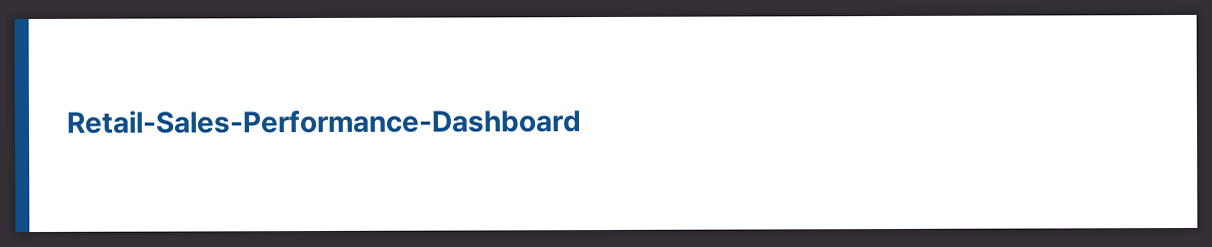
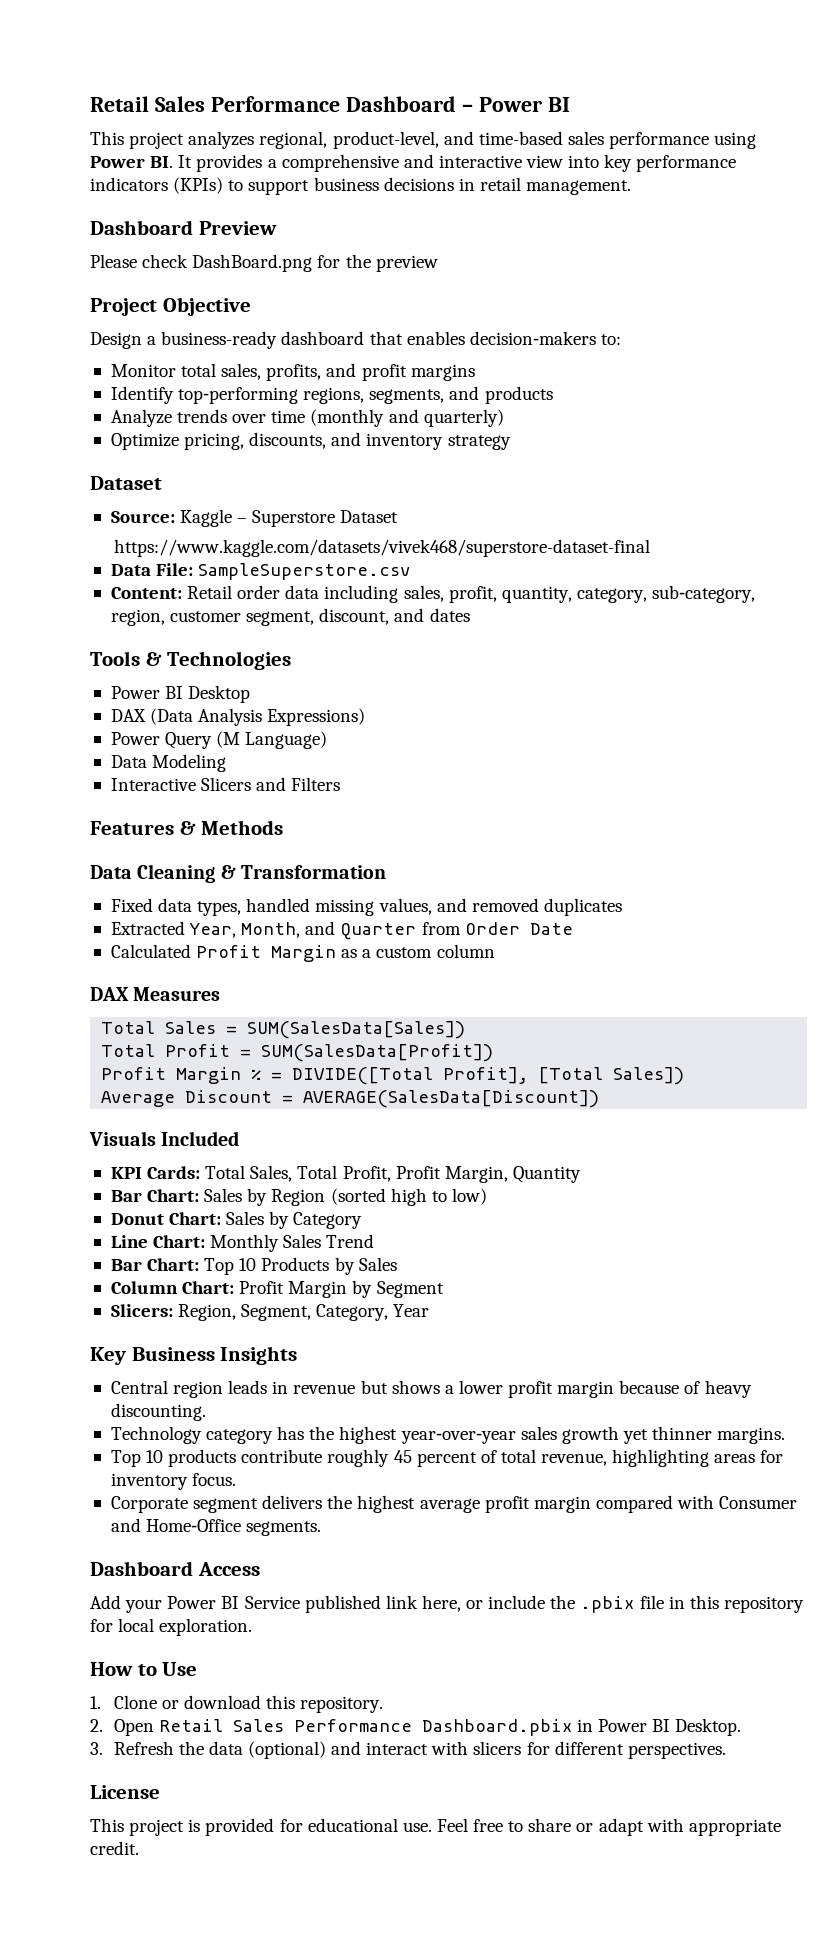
[66,109,582,134] Retail-Sales-Performance-Dashboard -> [90,96,570,112] [90,131,757,149] [90,154,737,172] [90,177,632,195] [90,220,277,235] [90,254,438,272] [90,297,251,316] [90,331,621,349] [110,363,475,381] [110,386,553,404] [110,409,504,427] [110,432,511,450] [90,476,162,490] [110,509,399,527] [113,539,650,557] [110,563,411,580] [110,585,756,603] [110,608,470,626] [90,651,292,670] [110,685,251,703] [110,708,366,726] [110,731,328,749] [110,754,227,772] [110,777,341,791] [90,820,284,835] [90,864,387,883] [110,898,622,916] [110,921,573,940] [110,944,495,962] [90,987,221,1001] [101,1021,466,1039] [101,1044,494,1062] [101,1067,685,1085] [101,1090,600,1108] [89,1131,240,1146] [110,1165,581,1183] [110,1188,487,1206] [110,1211,363,1229] [110,1234,375,1252] [110,1257,397,1275] [110,1280,444,1298] [110,1304,430,1321] [90,1346,298,1365] [110,1380,752,1398] [110,1403,206,1421] [110,1426,786,1444] [110,1449,784,1467] [110,1473,237,1490] [110,1495,798,1513] [110,1518,322,1536] [90,1561,260,1576] [90,1595,804,1613] [90,1618,253,1636] [90,1662,198,1676] [90,1695,384,1713] [90,1718,742,1736] [90,1741,726,1759] [90,1785,160,1799] [90,1818,781,1836] [90,1841,139,1855] Retail Sales Performance Dashboard – Power BI // This project analyzes regional, product-level, and time-based sales performance using Power BI. It provides a comprehensive and interactive view into key performance indicators (KPIs) to support business decisions in retail management. // Dashboard Preview // Please check DashBoard.png for the preview // Project Objective // Design a business-ready dashboard that enables decision‑makers to: // Monitor total sales, profits, and profit margins // Identify top‑performing regions, segments, and products // Analyze trends over time (monthly and quarterly) // Optimize pricing, discounts, and inventory strategy // Dataset // Source: Kaggle – Superstore Dataset // https://www.kaggle.com/datasets/vivek468/superstore-dataset-final // Data File: SampleSuperstore.csv // Content: Retail order data including sales, profit, quantity, category, sub‑category, region, customer segment, discount, and dates // Tools & Technologies // Power BI Desktop // DAX (Data Analysis Expressions) // Power Query (M Language) // Data Modeling // Interactive Slicers and Filters // Features & Methods // Data Cleaning & Transformation // Fixed data types, handled missing values, and removed duplicates // Extracted Year, Month, and Quarter from Order Date // Calculated Profit Margin as a custom column // DAX Measures // Total Sales = SUM(SalesData[Sales]) // Total Profit = SUM(SalesData[Profit]) // Profit Margin % = DIVIDE([Total Profit], [Total Sales]) // Average Discount = AVERAGE(SalesData[Discount]) // Visuals Included // KPI Cards: Total Sales, Total Profit, Profit Margin, Quantity // Bar Chart: Sales by Region (sorted high to low) // Donut Chart: Sales by Category // Line Chart: Monthly Sales Trend // Bar Chart: Top 10 Products by Sales // Column Chart: Profit Margin by Segment // Slicers: Region, Segment, Category, Year // Key Business Insights // Central region leads in revenue but shows a lower profit margin because of heavy discounting. // Technology category has the highest year‑over‑year sales growth yet thinner margins. // Top 10 products contribute roughly 45 percent of total revenue, highlighting areas for inventory focus. // Corporate segment delivers the highest average profit margin compared with Consumer and Home‑Office segments. // Dashboard Access // Add your Power BI Service published link here, or include the .pbix file in this repository for local exploration. // How to Use // 1. Clone or download this repository. // 2. Open Retail Sales Performance Dashboard.pbix in Power BI Desktop. // 3. Refresh the data (optional) and interact with slicers for different perspectives. // License // This project is provided for educational use. Feel free to share or adapt with appropriate credit.

